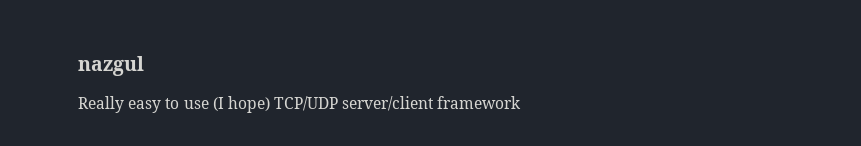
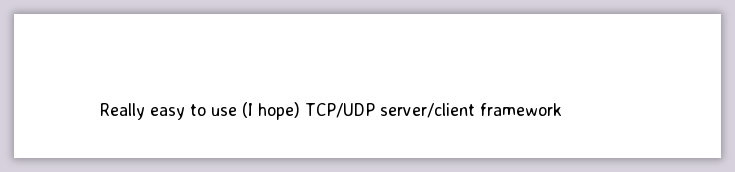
[78,56,144,76] nazgul // -> (100, 111) none

